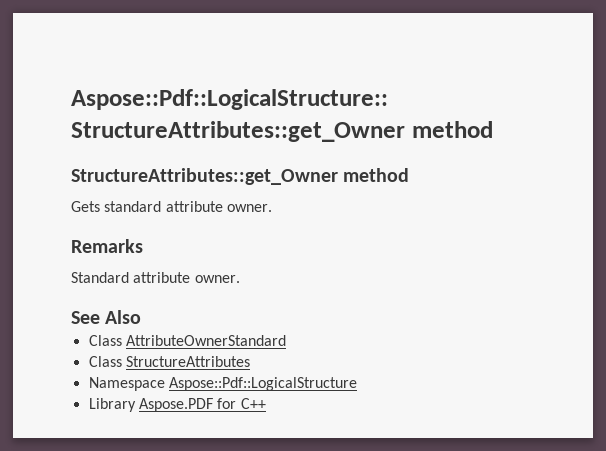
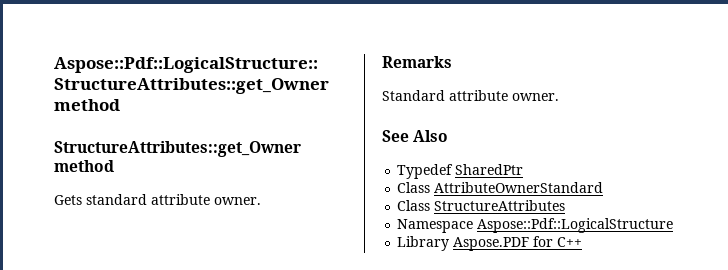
(142, 317) none -> [397,164,524,179] // Typedef SharedPtr

